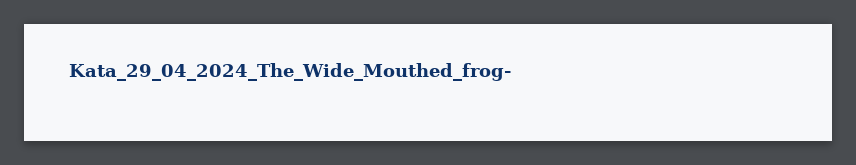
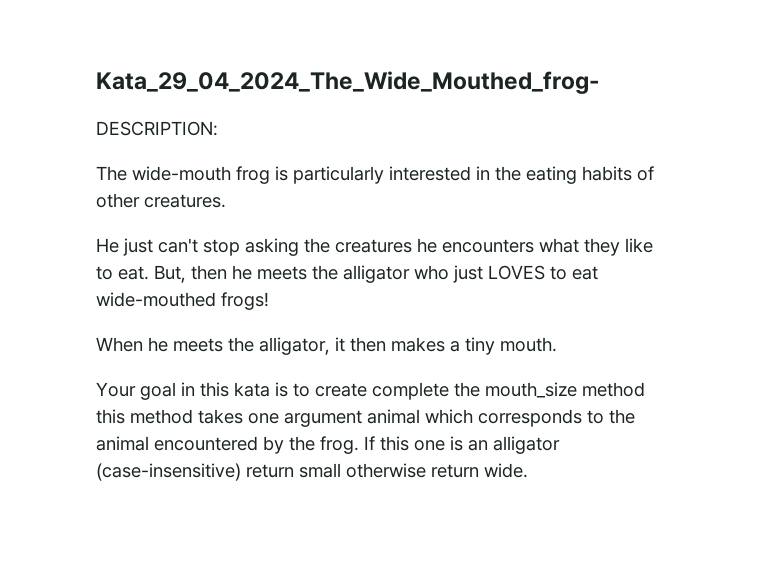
(511, 72) none -> [96,121,218,136] [96,166,654,184] [96,193,226,208] [96,238,653,256] [96,265,598,283] [96,292,269,310] [96,337,557,355] [96,382,645,400] [96,409,635,427] [96,436,560,454] [96,463,528,481] // DESCRIPTION: // The wide-mouth frog is particularly interested in the eating habits of other creatures. // He just can't stop asking the creatures he encounters what they like to eat. But, then he meets the alligator who just LOVES to eat wide-mouthed frogs! // When he meets the alligator, it then makes a tiny mouth. // Your goal in this kata is to create complete the mouth_size method this method takes one argument animal which corresponds to the animal encountered by the frog. If this one is an alligator (case-insensitive) return small otherwise return wide.

